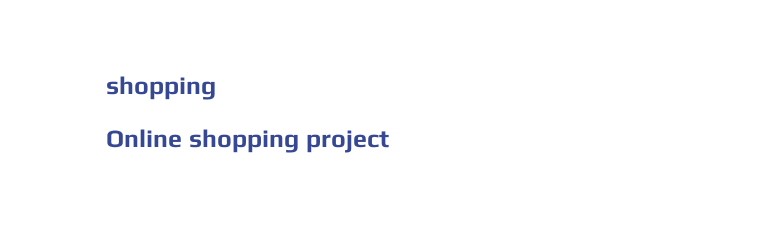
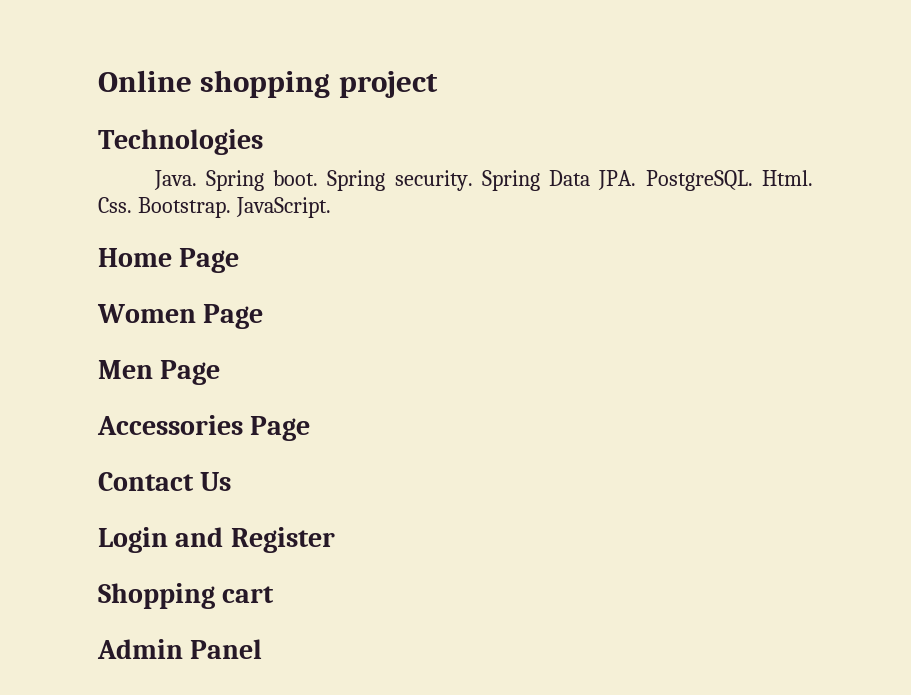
[106,76,216,100] shopping // -> (98, 81) none
(389, 141) none -> [98,129,263,155] [153,170,813,191] [98,197,331,218] [98,248,240,273] [97,304,264,329] [98,360,221,385] [97,415,311,441] [98,472,232,491] [98,527,335,553] [98,583,275,609] [97,639,263,659] // Technologies // Java. Spring boot. Spring security. Spring Data JPA. PostgreSQL. Html. Css. Bootstrap. JavaScript. // Home Page // Women Page // Men Page // Accessories Page // Contact Us // Login and Register // Shopping cart // Admin Panel

